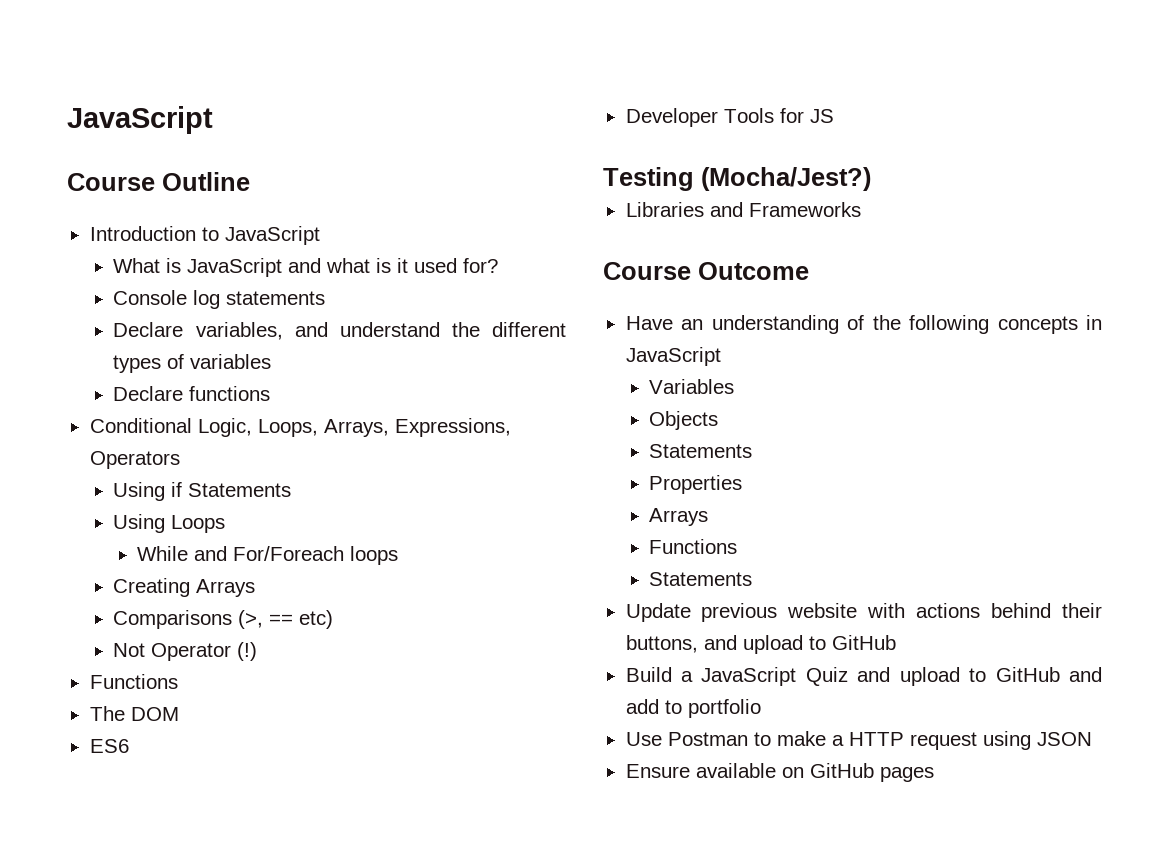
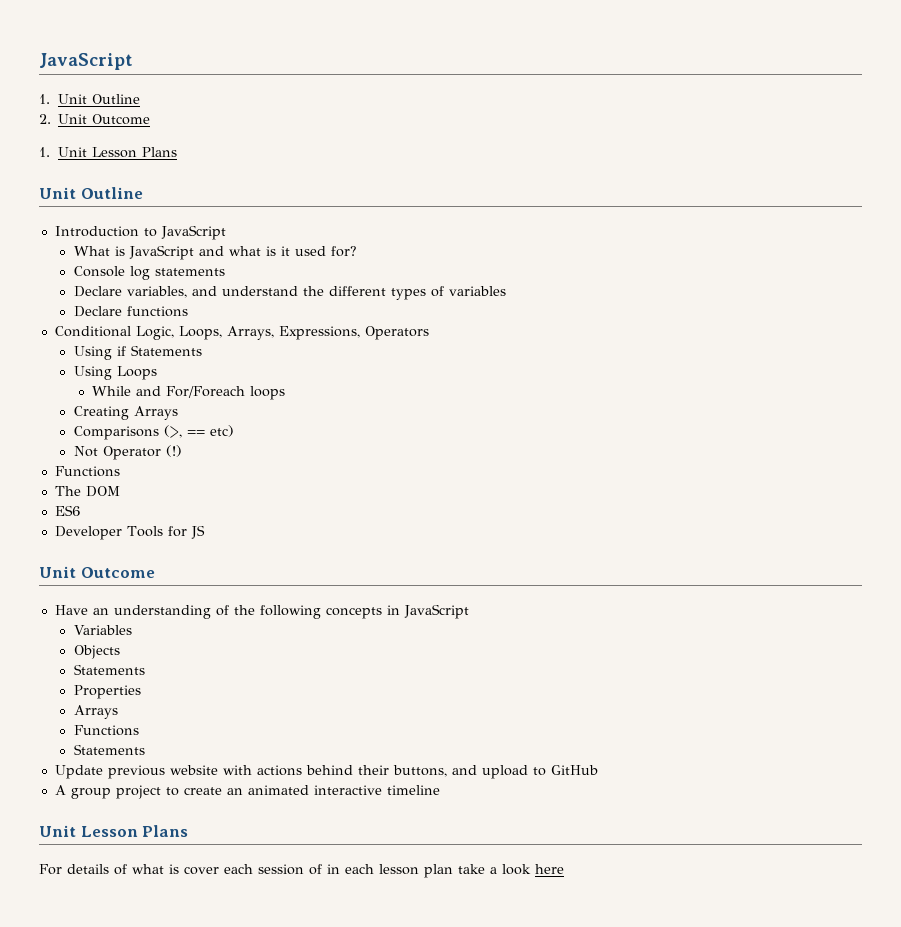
[67,106,213,134] [67,173,155,191] JavaScript // Course -> [39,53,133,70] [39,94,140,104] [39,114,151,125] [39,147,177,158] [39,187,76,199] JavaScript // 1. Unit Outline // 2. Unit Outcome // 1. Unit Lesson Plans // Unit
[603,167,871,191] [625,202,861,217] [603,262,691,280] Testing (Mocha/Jest?) // Libraries and Frameworks // Course -> [39,566,76,578] Unit
[625,667,1102,686] [625,699,761,718] [625,731,1092,750] [625,763,934,782] Build a JavaScript Quiz and upload to GitHub and add to portfolio // Use Postman to make a HTTP request using JSON // Ensure available on GitHub pages -> [54,785,440,799] [39,825,189,837] [39,864,564,878] A group project to create an animated interactive timeline // Unit Lesson Plans // For details of what is cover each session of in each lesson plan take a look here

